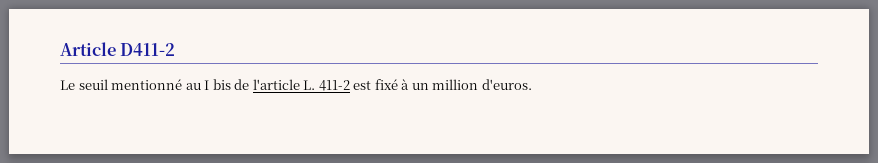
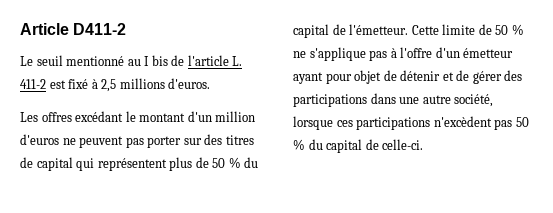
[411,79,532,90] un million d'euros. -> [101,78,211,92] [20,111,256,122] [20,134,254,148] [20,157,259,171] [293,24,524,38] [293,47,514,61] [293,70,523,84] [293,93,494,107] [293,116,529,130] [293,139,424,153] 2,5 millions d'euros. // Les offres excédant le montant d'un million d'euros ne peuvent pas porter sur des titres de capital qui représentent plus de 50 % du capital de l'émetteur. Cette limite de 50 % ne s'applique pas à l'offre d'un émetteur ayant pour objet de détenir et de gérer des participations dans une autre société, lorsque ces participations n'excèdent pas 50 % du capital de celle-ci.

